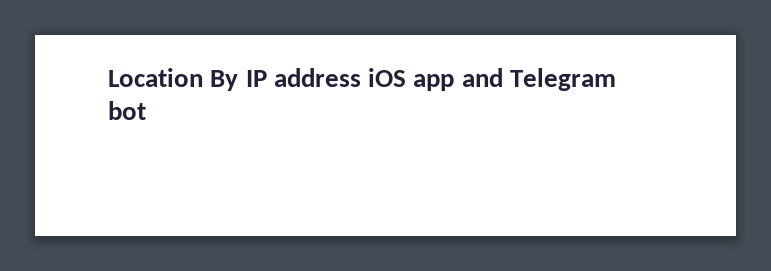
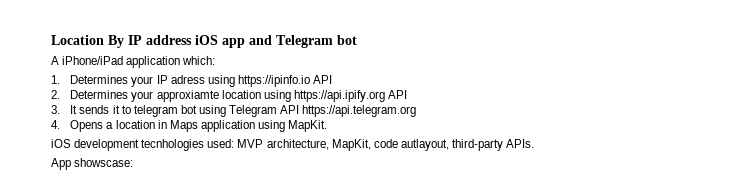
(146, 110) none -> [51,56,216,68] [51,75,332,87] [51,90,407,102] [51,105,417,117] [51,120,328,132] [51,139,535,151] [51,158,134,170] // A iPhone/iPad application which: // 1. Determines your IP adress using https://ipinfo.io API // 2. Determines your approxiamte location using https://api.ipify.org API // 3. It sends it to telegram bot using Telegram API https://api.telegram.org // 4. Opens a location in Maps application using MapKit. // iOS development tecnhologies used: MVP architecture, MapKit, code autlayout, third-party APIs. // App showscase:

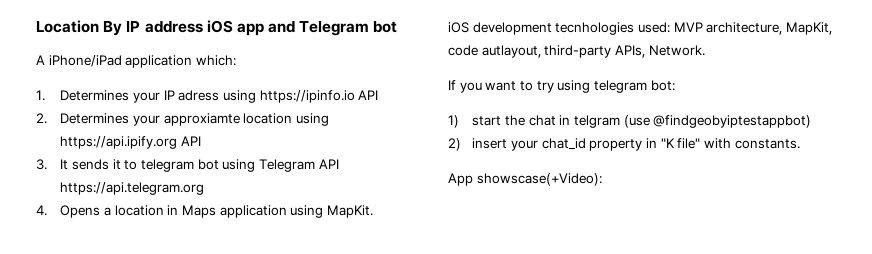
[506,139,535,148] APIs. -> [614,45,705,58] [448,80,675,93] [448,115,812,128] [448,138,800,151] APIs, Network. // If you want to try using telegram bot: // 1) start the chat in telgram (use @findgeobyiptestappbot) // 2) insert your chat_id property in "K file" with constants.
[74,158,134,167] showscase: -> [476,173,602,186] showscase(+Video):

